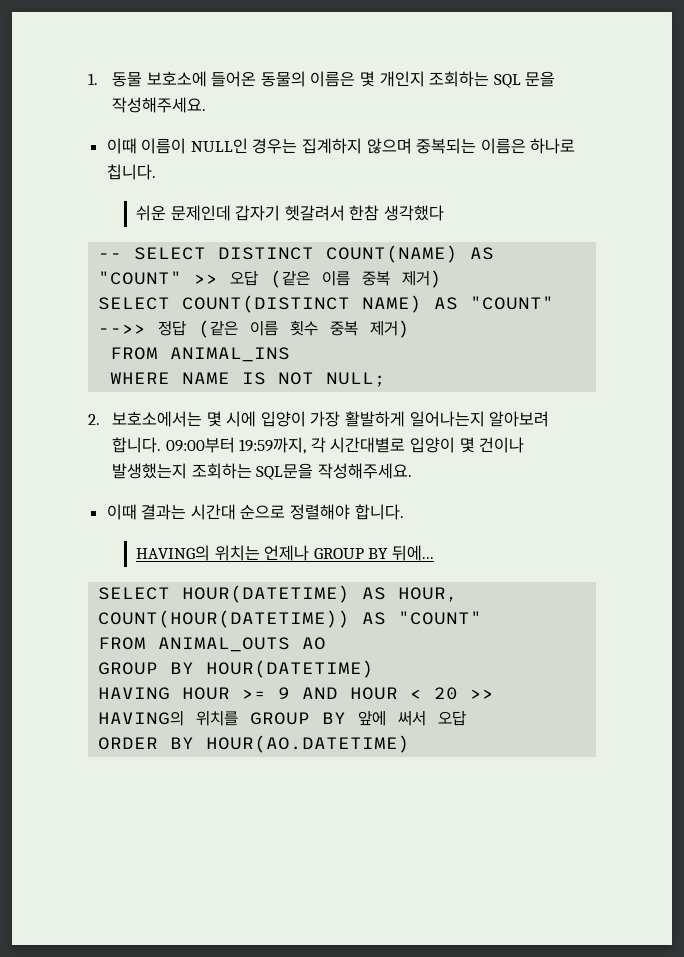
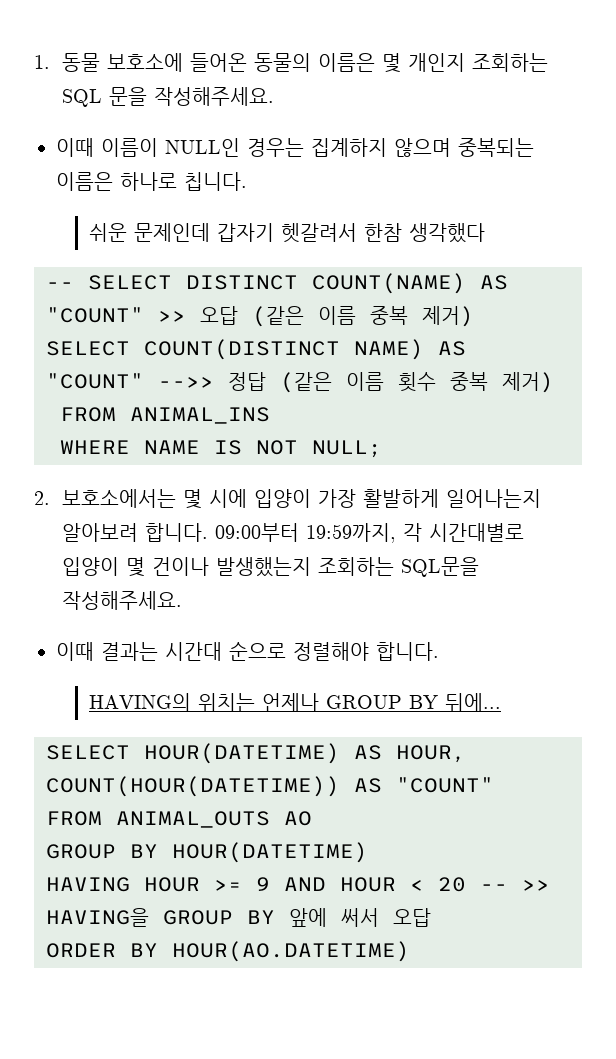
[470,689,495,699] [98,710,239,726] >> HAVING의 위치를 -> [480,880,550,891] [46,908,149,927] -- >> HAVING을

